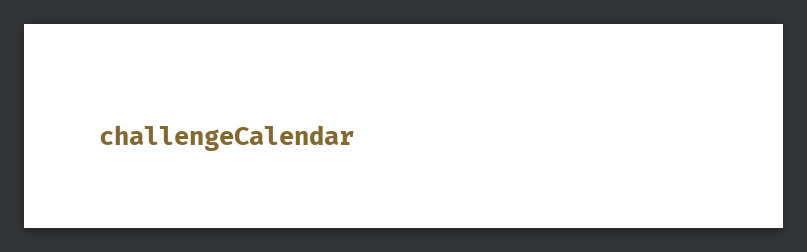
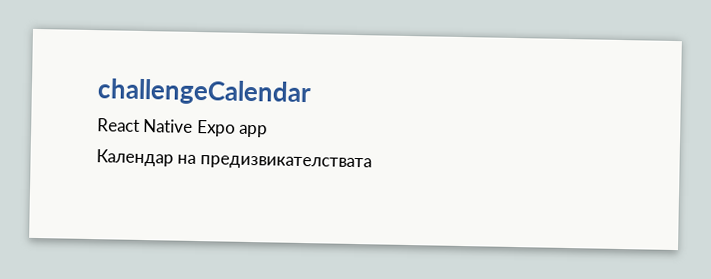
(354, 138) none -> [97,118,269,138] [96,149,372,171] // React Native Expo app // Календар на предизвикателствата

